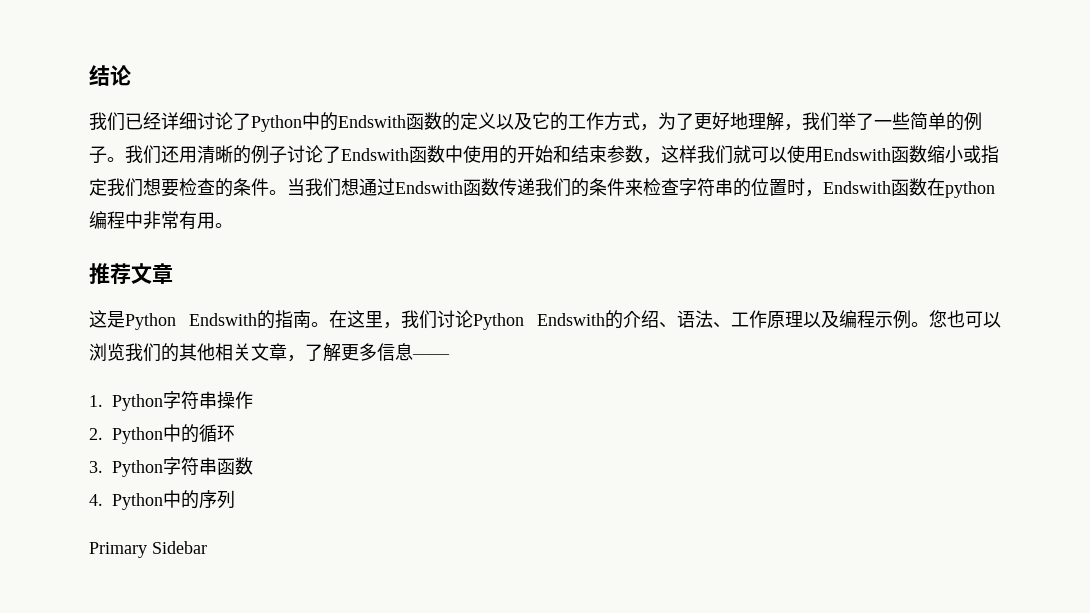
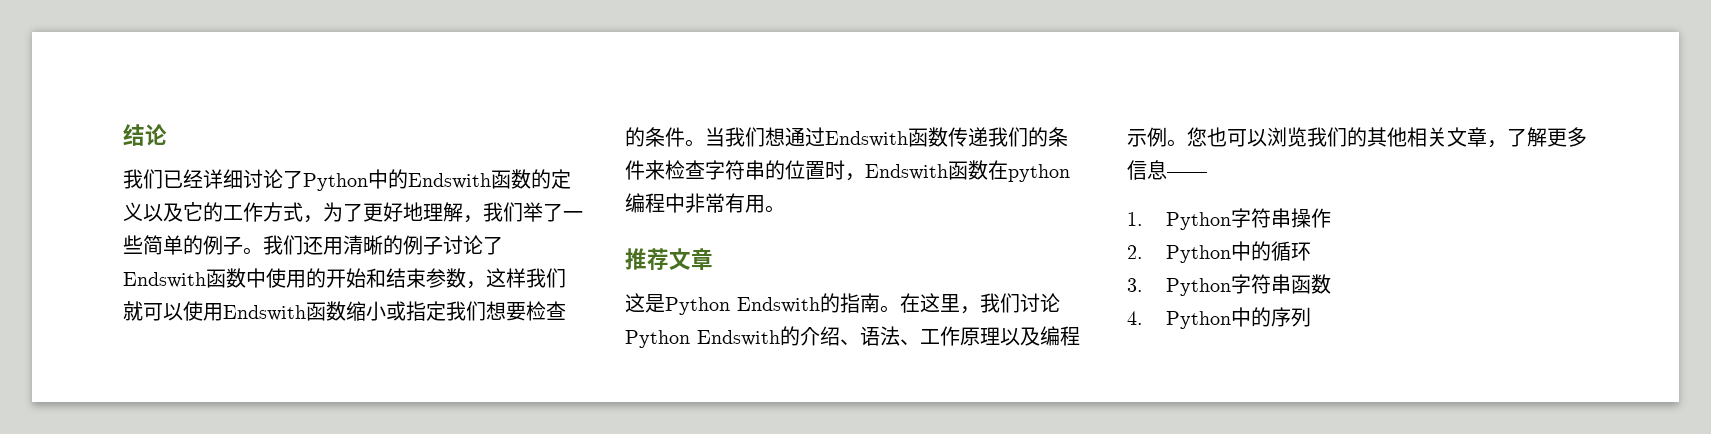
[89,541,207,558] // Primary Sidebar -> (1311, 317) none

